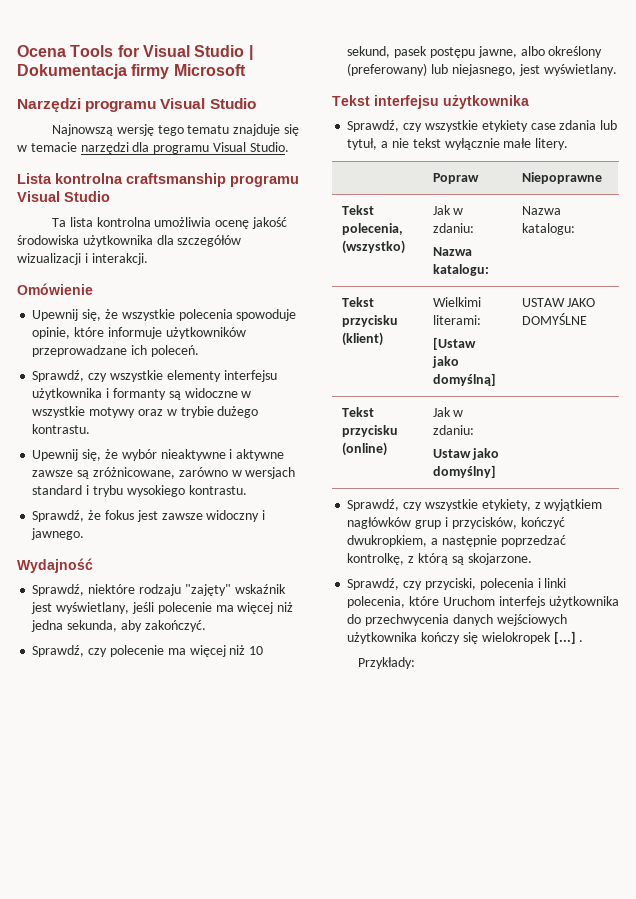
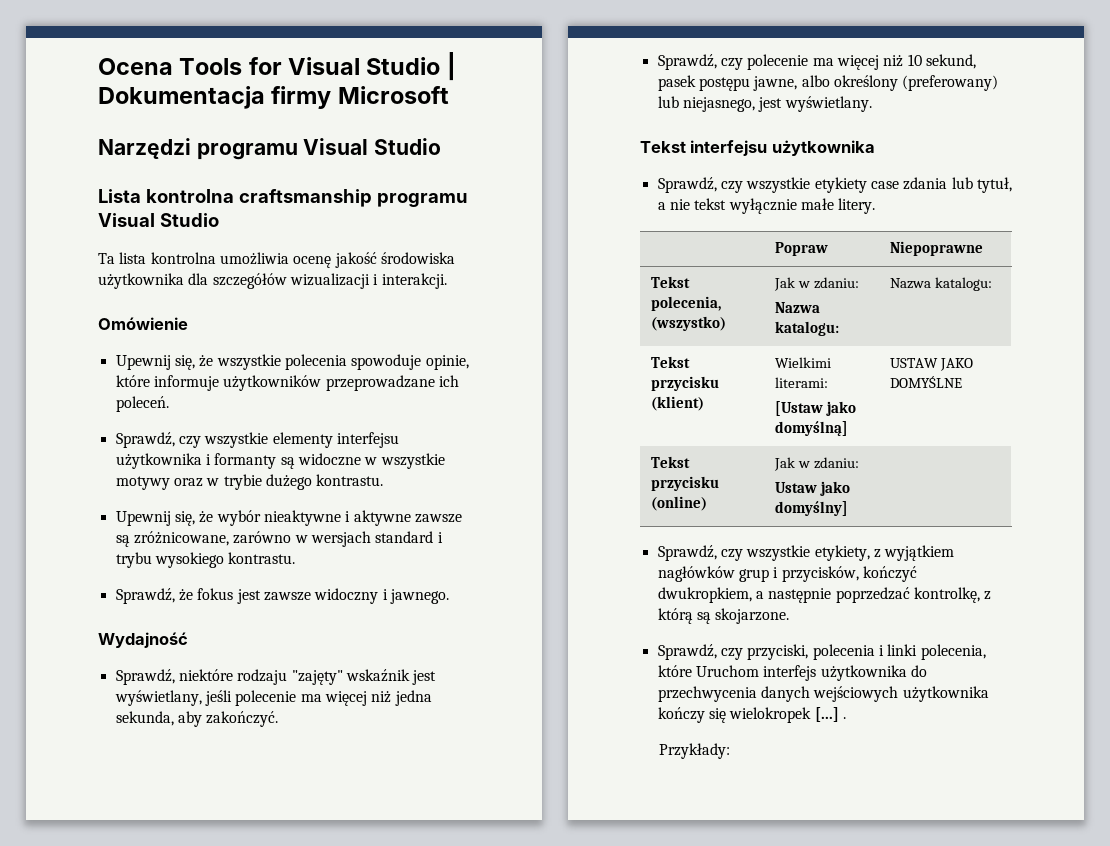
[52,124,299,136] [17,142,289,154] // Najnowszą wersję tego tematu znajduje się w temacie narzędzi dla programu Visual Studio. -> (442, 146) none

